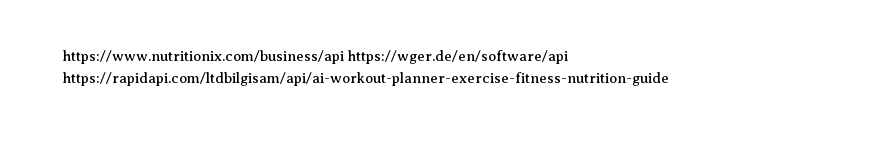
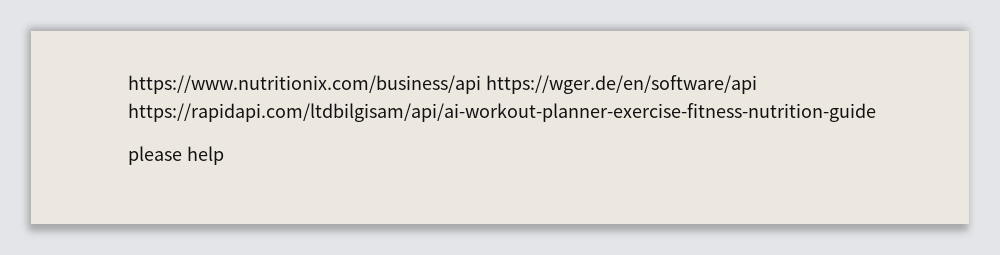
(669, 79) none -> [128,146,224,165] // please help

